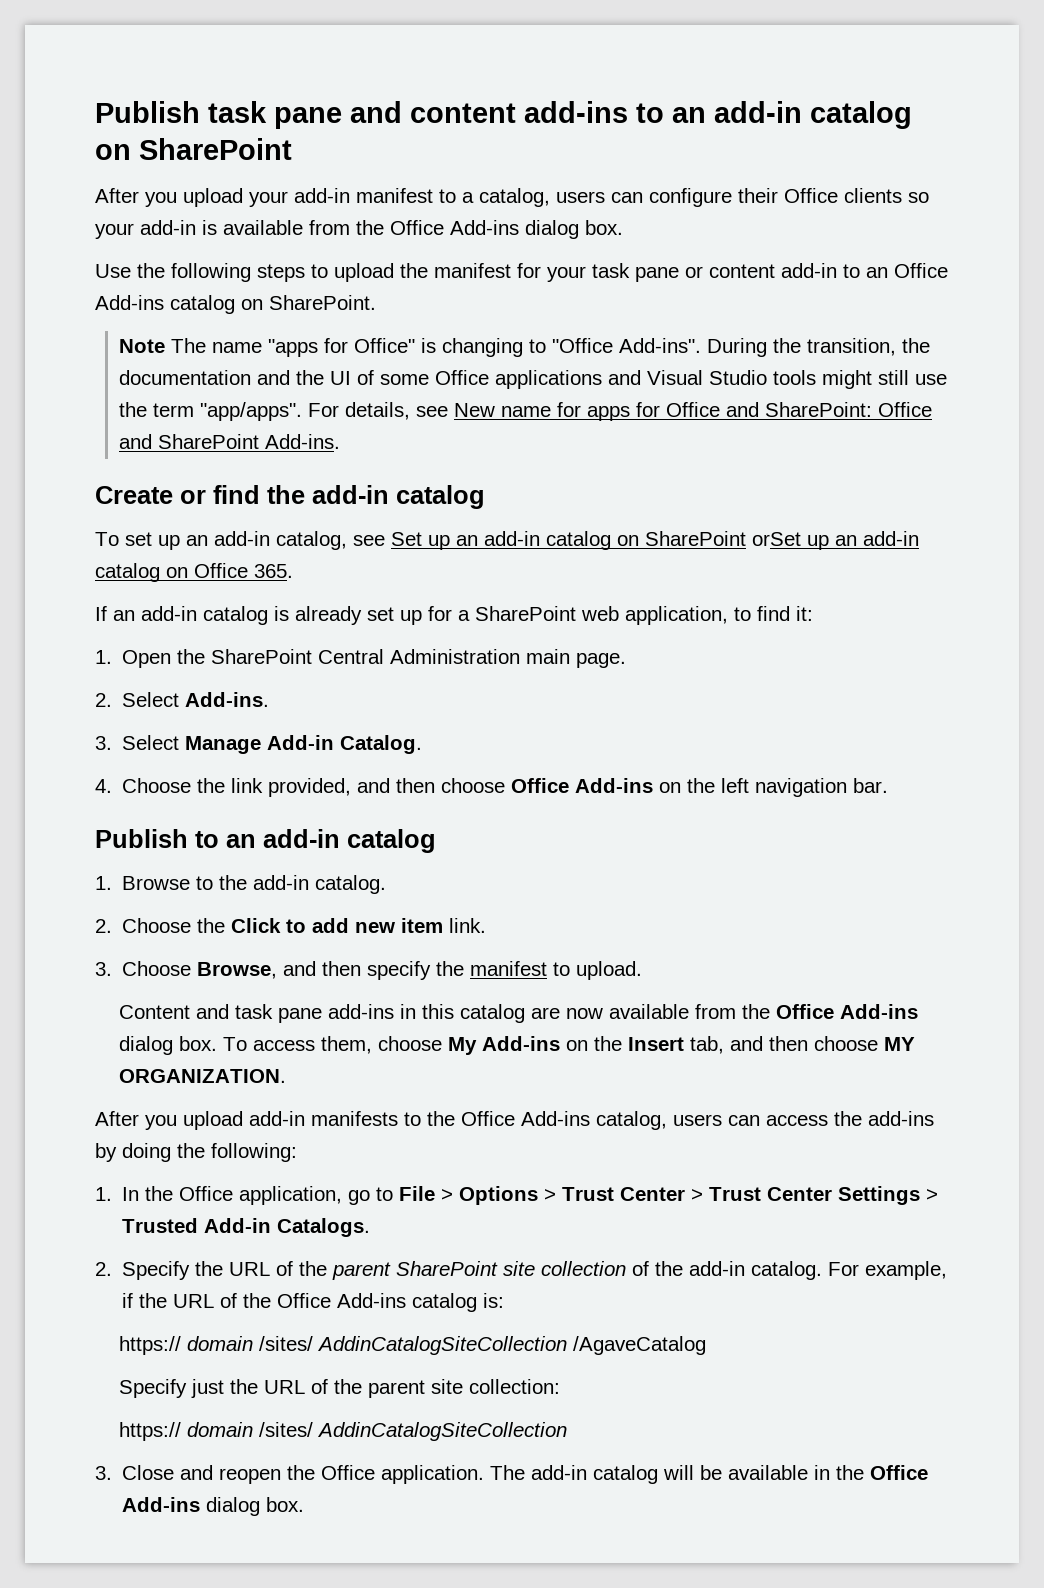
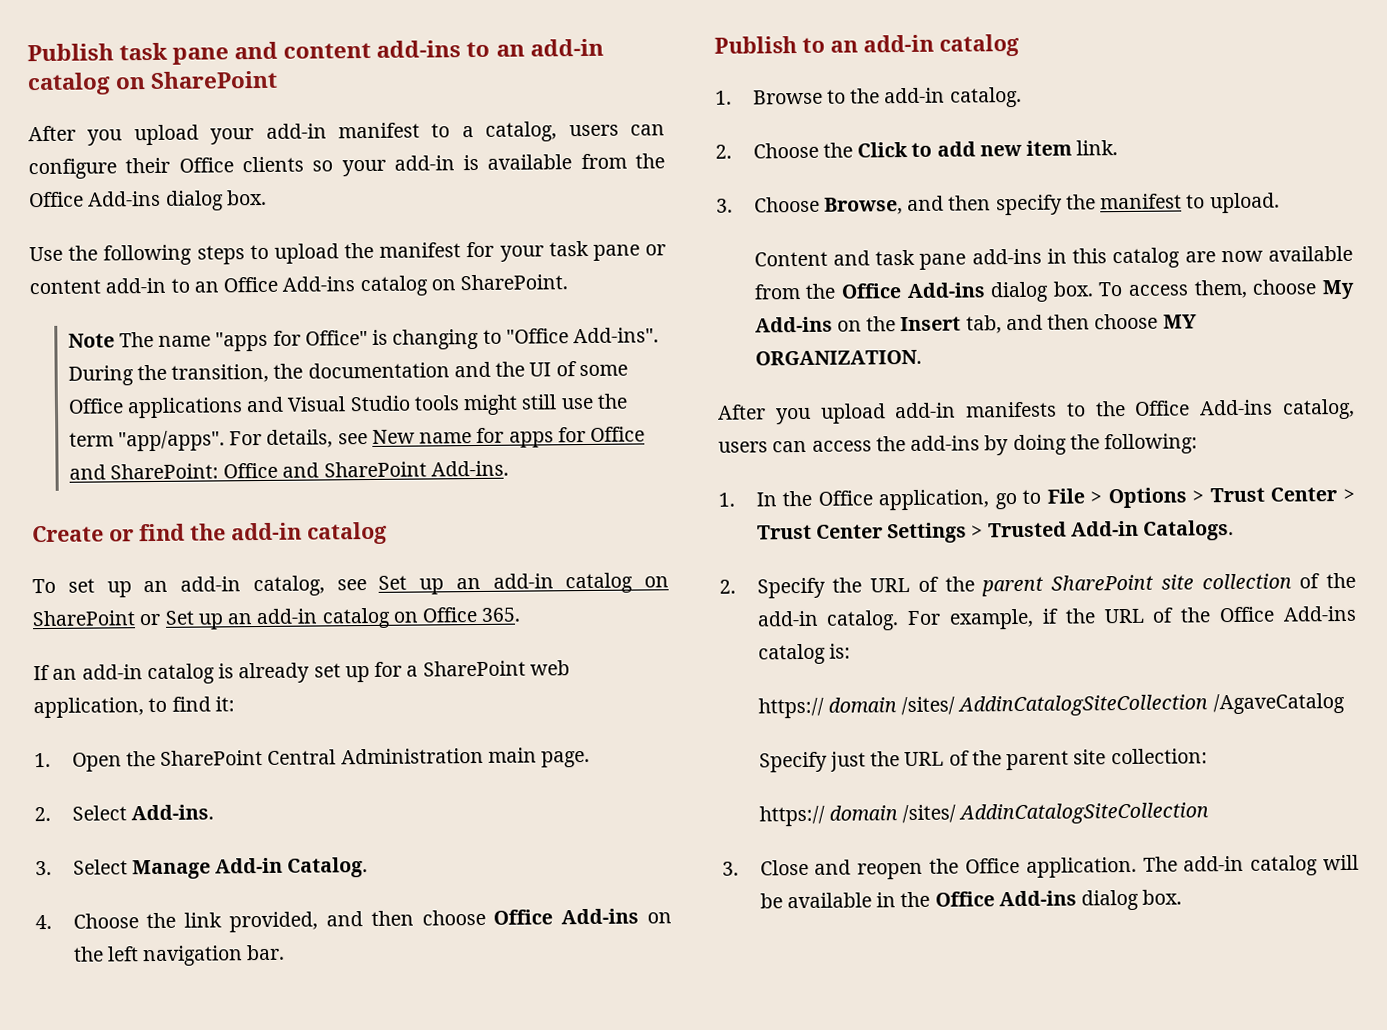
[752,532,801,546] orSet -> [139,610,194,626] or Set

